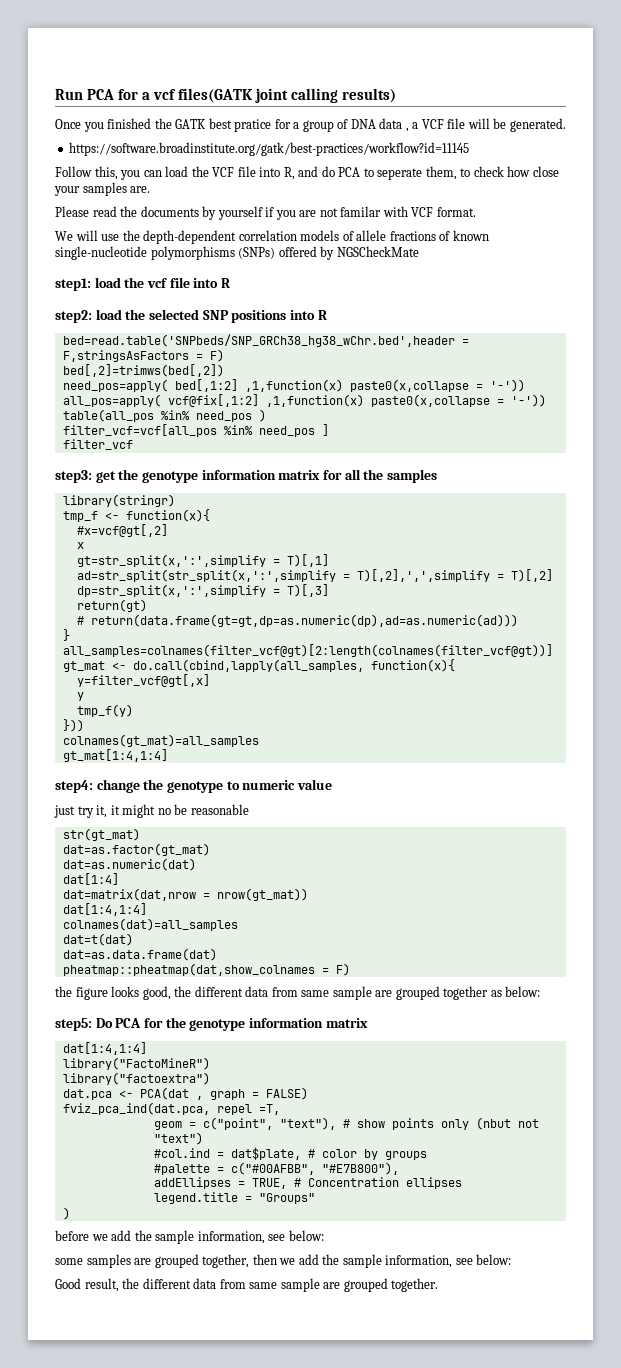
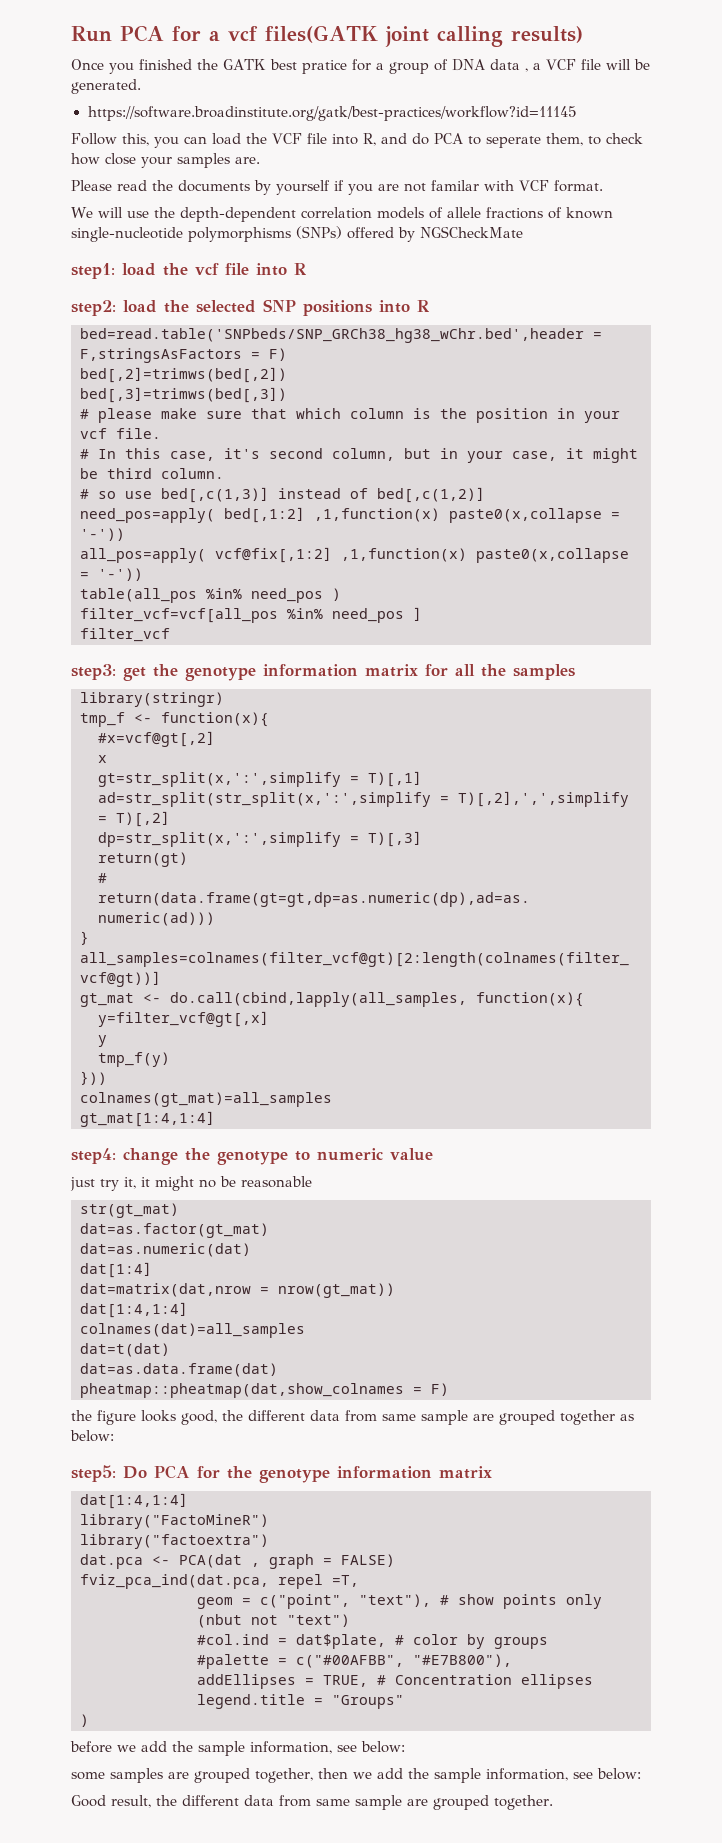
(224, 370) none -> [80,387,287,403] [80,408,620,423] [80,428,161,439] [80,448,638,463] [80,468,224,479] [80,487,485,503] // bed[,3]=trimws(bed[,3]) // # please make sure that which column is the position in your vcf file. // # In this case, it's second column, but in your case, it might be third column. // # so use bed[,c(1,3)] instead of bed[,c(1,2)]

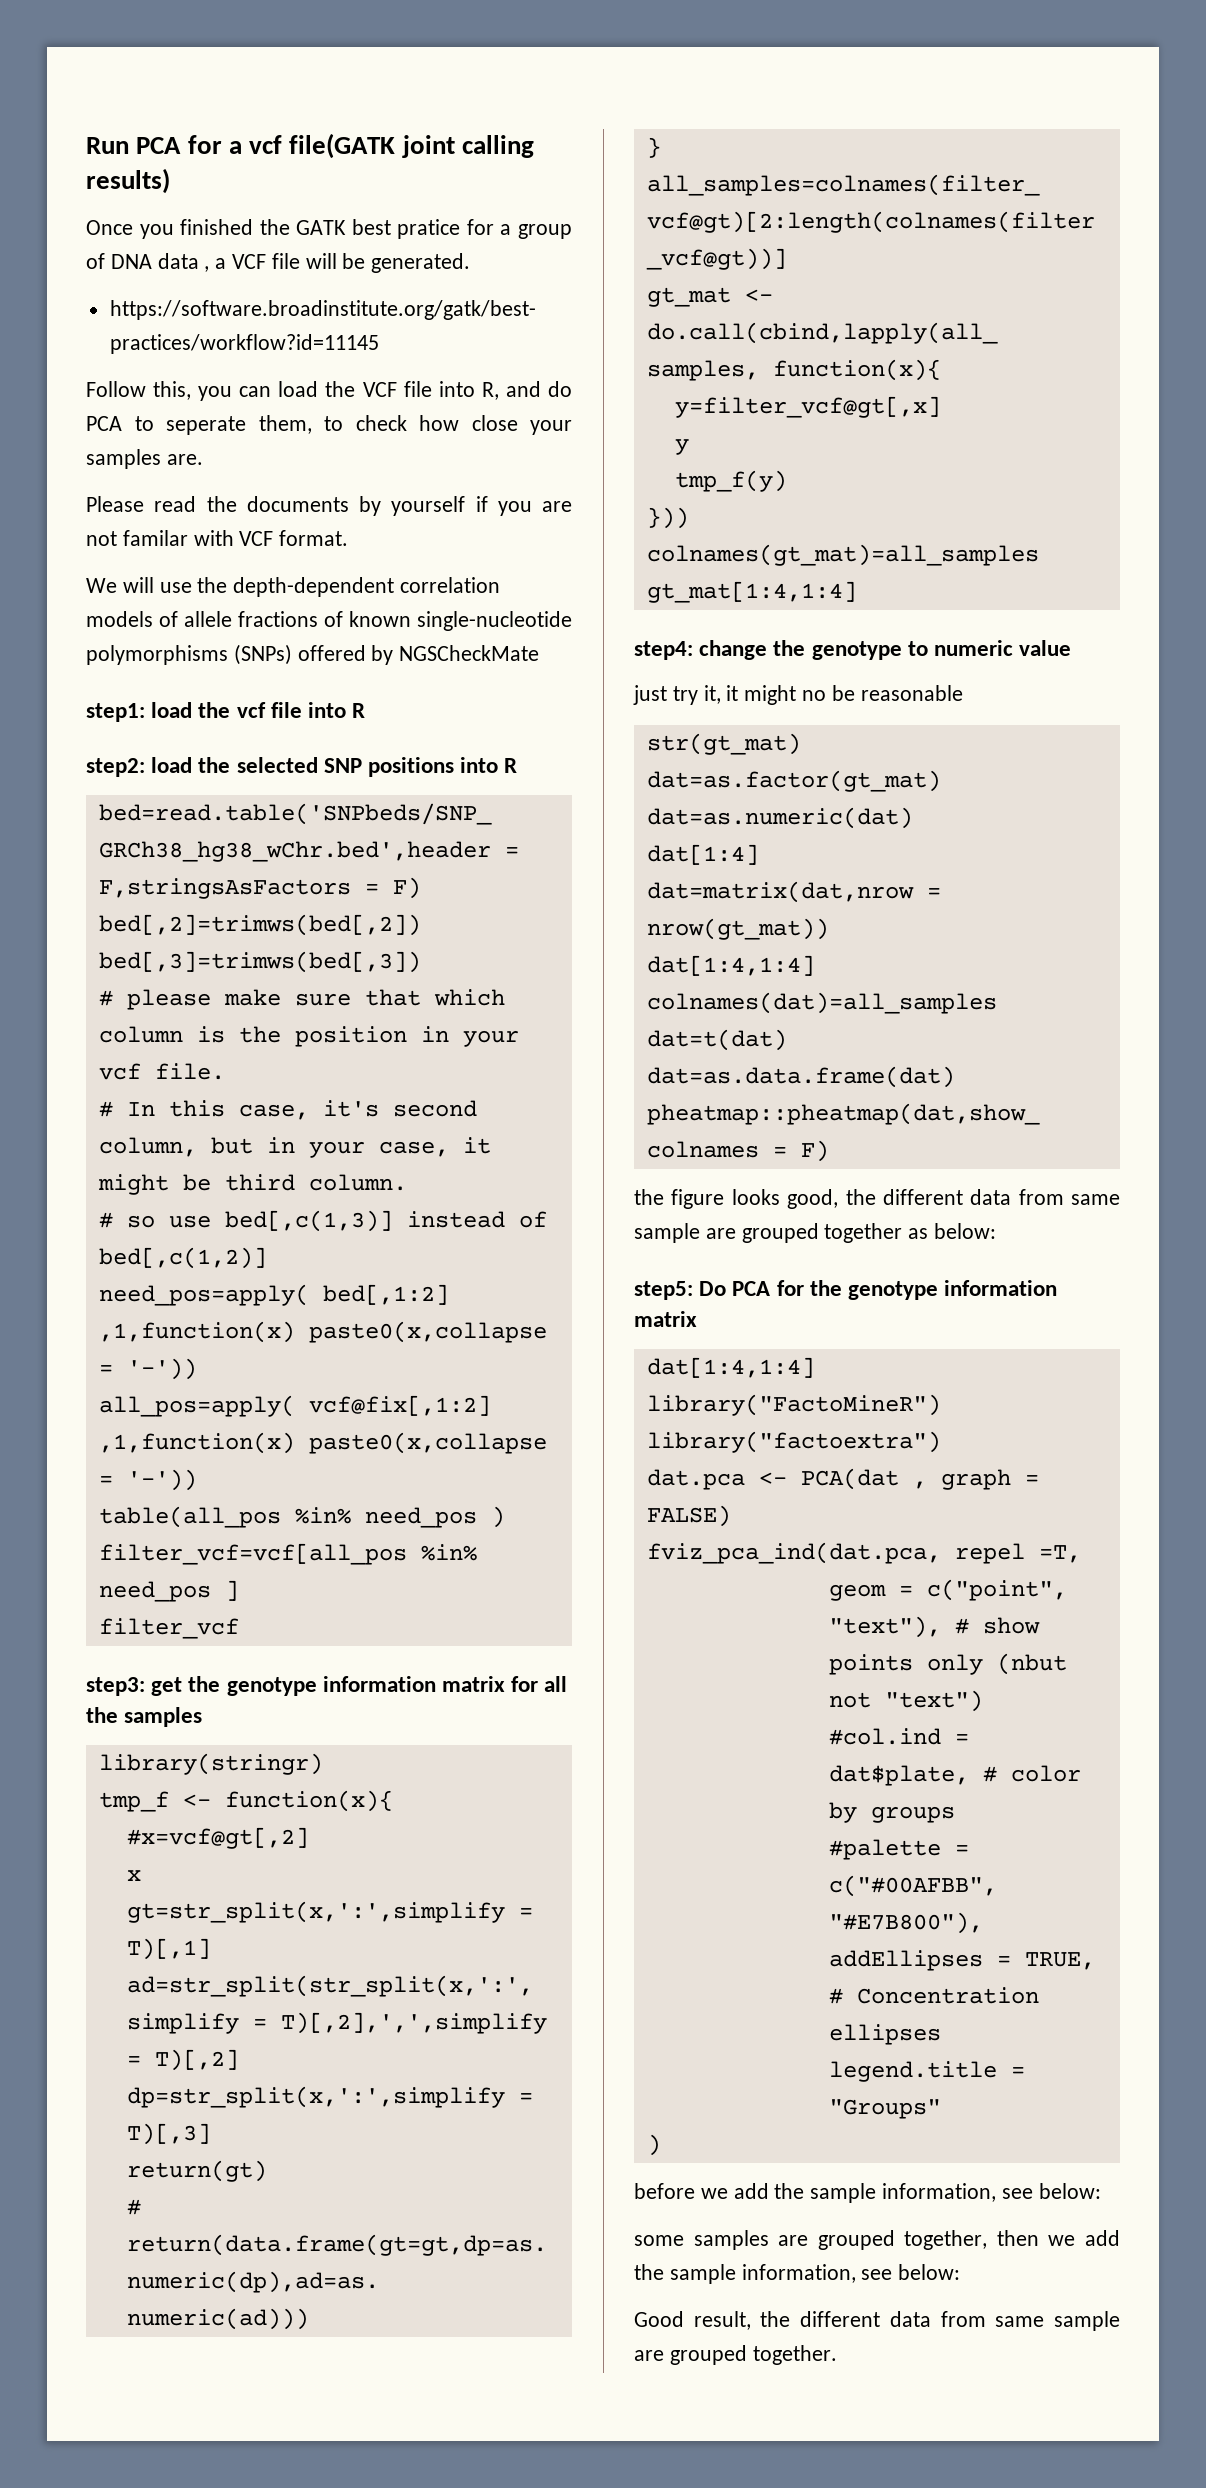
[265,25,378,43] files(GATK -> [289,133,396,159] file(GATK

